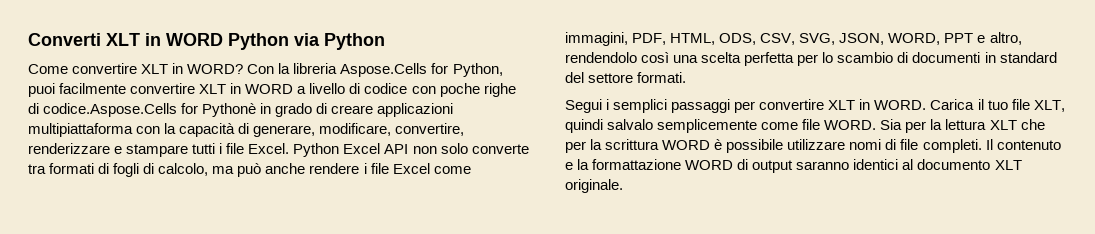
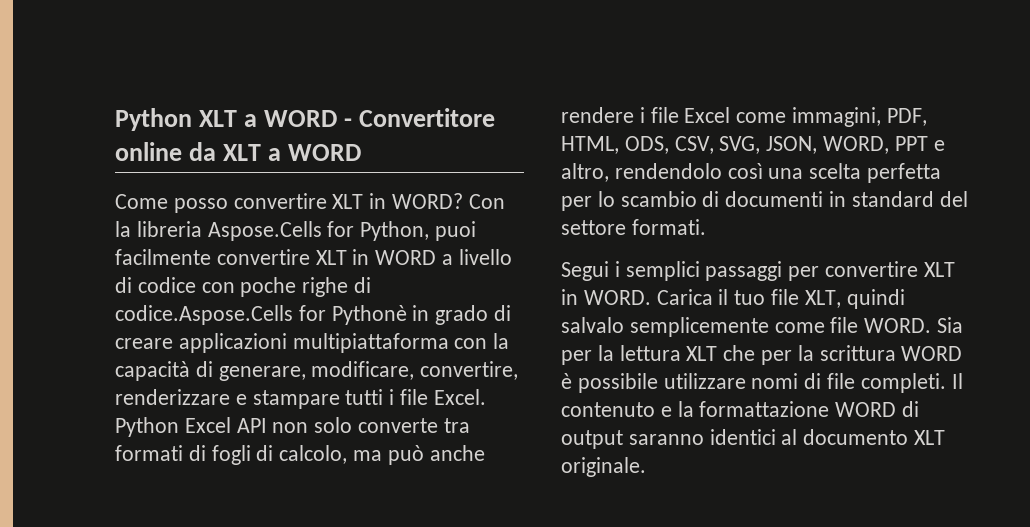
[28,33,385,50] Converti XLT in WORD Python via Python -> [115,108,496,131] [115,142,362,161] Python XLT a WORD - Convertitore online da XLT a WORD
(68, 69) none -> [173,198,228,213] posso

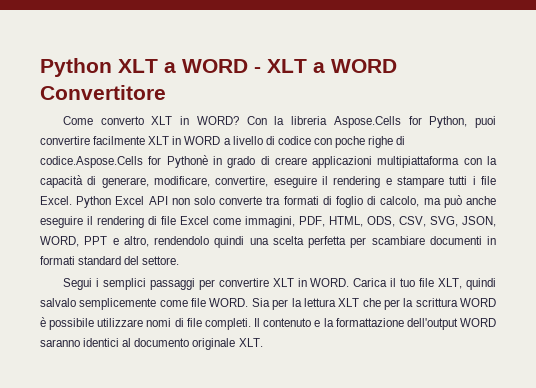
[359,108,496,127] [115,142,362,161] Convertitore online da XLT a WORD -> [267,59,397,73] [40,85,166,100] XLT a WORD Convertitore
[173,193,327,213] posso convertire -> [100,116,144,125] converto
[115,249,310,265] facilmente convertire -> [40,136,146,145] convertire facilmente
[115,389,230,405] renderizzare -> [273,176,381,188] eseguire il rendering
[211,445,251,465] fogli -> [335,196,363,208] foglio
[561,107,645,123] rendere i -> [40,216,157,228] eseguire il rendering di
[727,163,763,179] così -> [214,236,245,248] quindi
[597,191,720,207] lo scambio di -> [371,236,425,245] scambiare
(847, 199) none -> [40,256,75,265] formati
[561,219,706,235] settore formati. -> [142,256,180,265] settore.
[835,401,920,417] [561,430,623,449] WORD di output -> [406,318,496,330] dell'output WORD
[914,430,946,445] [561,457,646,477] XLT originale. -> [192,338,263,350] originale XLT.

